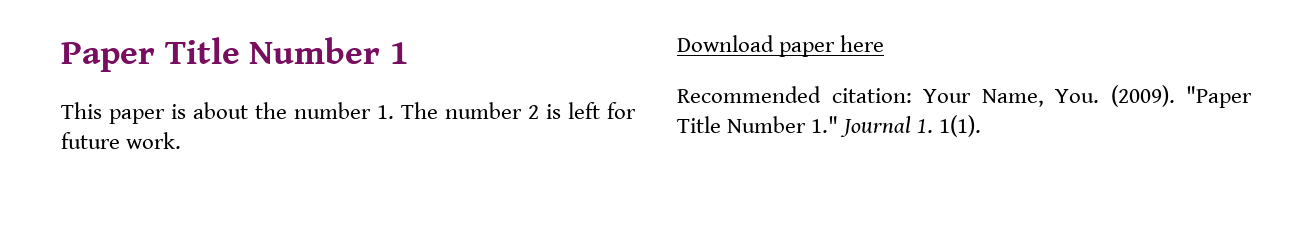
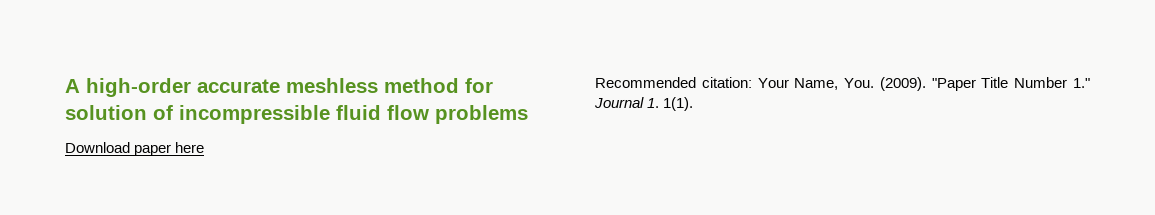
[61,37,409,72] [61,102,636,124] [61,132,182,149] Paper Title Number 1 // This paper is about the number 1. The number 2 is left for future work. -> [65,78,493,97] [65,105,528,124] A high-order accurate meshless method for solution of incompressible fluid flow problems

